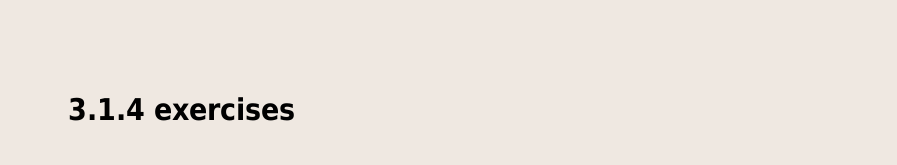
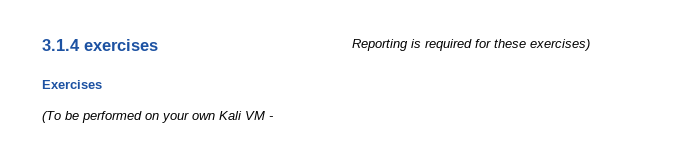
(295, 109) none -> [42,80,102,89] [42,111,274,123] [352,39,590,51] // Exercises // (To be performed on your own Kali VM - Reporting is required for these exercises)

